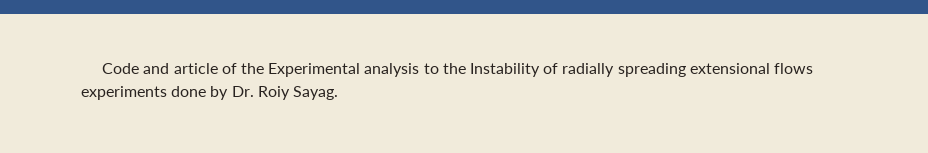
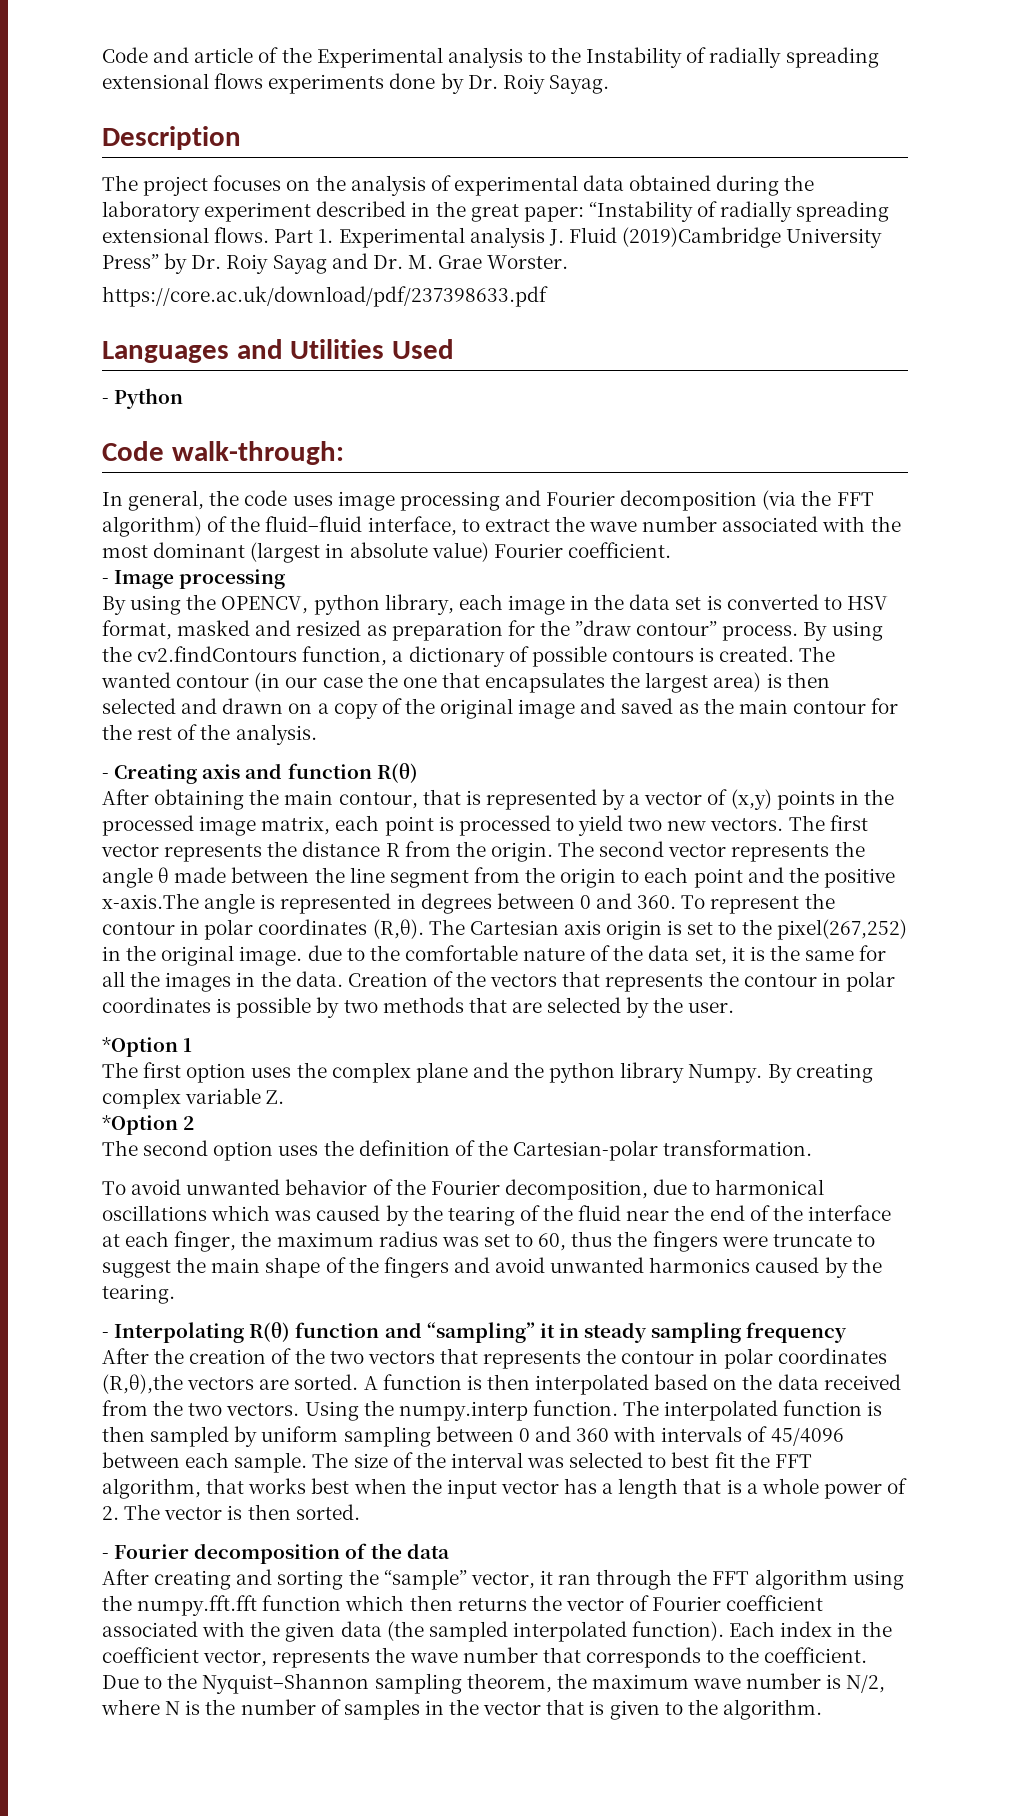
(338, 93) none -> [102,126,241,150] [102,175,815,196] [102,201,890,222] [102,227,883,248] [102,253,569,274] [102,286,548,307] [102,339,455,363] [102,388,184,409] [102,441,344,465] [102,490,874,511] [102,516,901,537] [102,542,671,563] [102,569,286,589] [102,594,888,615] [102,620,883,641] [102,646,836,667] [101,672,830,693] [102,698,899,719] [102,724,317,745] [102,763,418,784] [102,789,894,810] [102,815,868,836] [101,841,865,862] [102,867,895,888] [102,893,835,914] [102,919,907,940] [102,945,887,966] [102,971,895,992] [102,997,735,1018] [102,1037,193,1057] [102,1062,873,1083] [102,1088,285,1109] [102,1115,195,1135] [102,1140,813,1161] [102,1179,825,1200] [102,1205,891,1226] [102,1231,875,1252] [102,1257,882,1278] [102,1284,175,1304] [102,1322,848,1343] [102,1348,887,1369] [102,1374,901,1395] [102,1400,883,1421] [102,1426,844,1447] [102,1452,812,1473] [102,1478,908,1499] [102,1504,360,1520] [102,1543,450,1564] [102,1569,904,1590] [102,1595,824,1616] [102,1621,892,1642] [102,1647,868,1668] [102,1673,886,1694] [101,1699,822,1720] // Description // The project focuses on the analysis of experimental data obtained during the laboratory experiment described in the great paper: “Instability of radially spreading extensional flows. Part 1. Experimental analysis J. Fluid (2019)Cambridge University Press” by Dr. Roiy Sayag and Dr. M. Grae Worster. // https://core.ac.uk/download/pdf/237398633.pdf // Languages and Utilities Used // - Python // Code walk-through: // In general, the code uses image processing and Fourier decomposition (via the FFT algorithm) of the fluid–fluid interface, to extract the wave number associated with the most dominant (largest in absolute value) Fourier coefficient. // - Image processing // By using the OPENCV, python library, each image in the data set is converted to HSV format, masked and resized as preparation for the ”draw contour” process. By using the cv2.findContours function, a dictionary of possible contours is created. The wanted contour (in our case the one that encapsulates the largest area) is then selected and drawn on a copy of the original image and saved as the main contour for the rest of the analysis. // - Creating axis and function R(θ) // After obtaining the main contour, that is represented by a vector of (x,y) points in the processed image matrix, each point is processed to yield two new vectors. The first vector represents the distance R from the origin. The second vector represents the angle θ made between the line segment from the origin to each point and the positive x-axis.The angle is represented in degrees between 0 and 360. To represent the contour in polar coordinates (R,θ). The Cartesian axis origin is set to the pixel(267,252) in the original image. due to the comfortable nature of the data set, it is the same for all the images in the data. Creation of the vectors that represents the contour in polar coordinates is possible by two methods that are selected by the user. // *Option 1 // The first option uses the complex plane and the python library Numpy. By creating complex variable Z. // *Option 2 // The second option uses the definition of the Cartesian-polar transformation. // To avoid unwanted behavior of the Fourier decomposition, due to harmonical oscillations which was caused by the tearing of the fluid near the end of the interface at each finger, the maximum radius was set to 60, thus the fingers were truncate to suggest the main shape of the fingers and avoid unwanted harmonics caused by the tearing. // - Interpolating R(θ) function and “sampling” it in steady sampling frequency // After the creation of the two vectors that represents the contour in polar coordinates (R,θ),the vectors are sorted. A function is then interpolated based on the data received from the two vectors. Using the numpy.interp function. The interpolated function is then sampled by uniform sampling between 0 and 360 with intervals of 45/4096 between each sample. The size of the interval was selected to best fit the FFT algorithm, that works best when the input vector has a length that is a whole power of 2. The vector is then sorted. // - Fourier decomposition of the data // After creating and sorting the “sample” vector, it ran through the FFT algorithm using the numpy.fft.fft function which then returns the vector of Fourier coefficient associated with the given data (the sampled interpolated function). Each index in the coefficient vector, represents the wave number that corresponds to the coefficient. Due to the Nyquist–Shannon sampling theorem, the maximum wave number is N/2, where N is the number of samples in the vector that is given to the algorithm.

